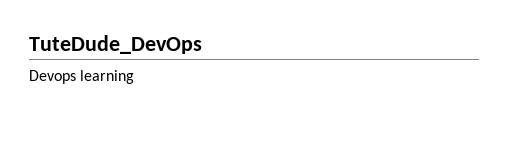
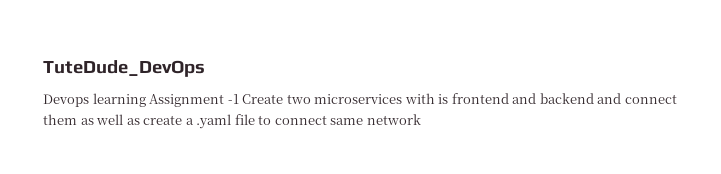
(135, 77) none -> [149,93,677,107] [43,114,421,129] Assignment -1 Create two microservices with is frontend and backend and connect them as well as create a .yaml file to connect same network

